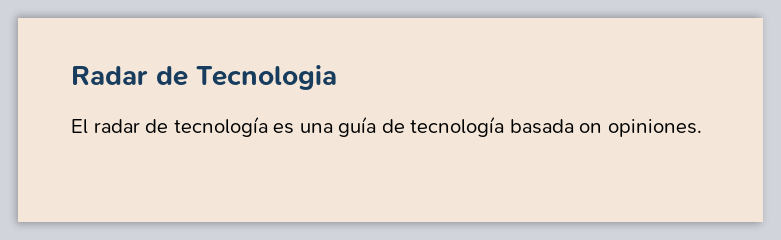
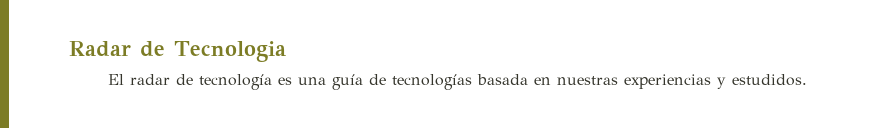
[410,116,702,137] tecnología basada on opiniones. -> [391,74,807,90] tecnologías basada en nuestras experiencias y estudidos.

